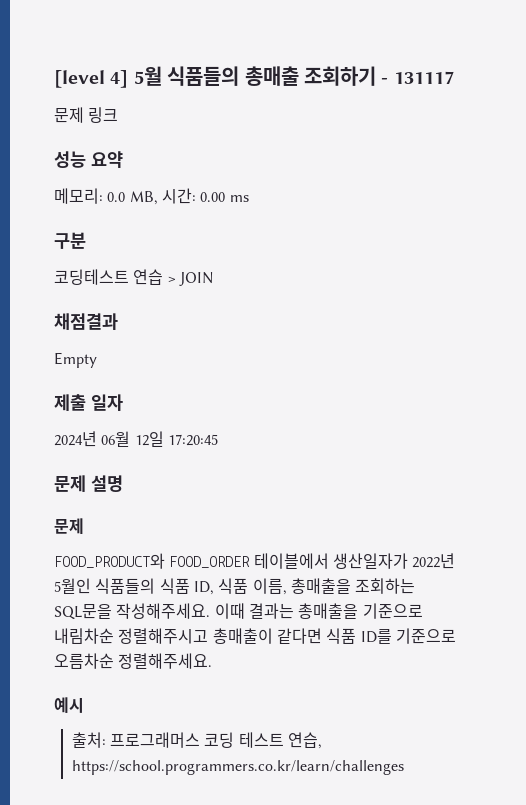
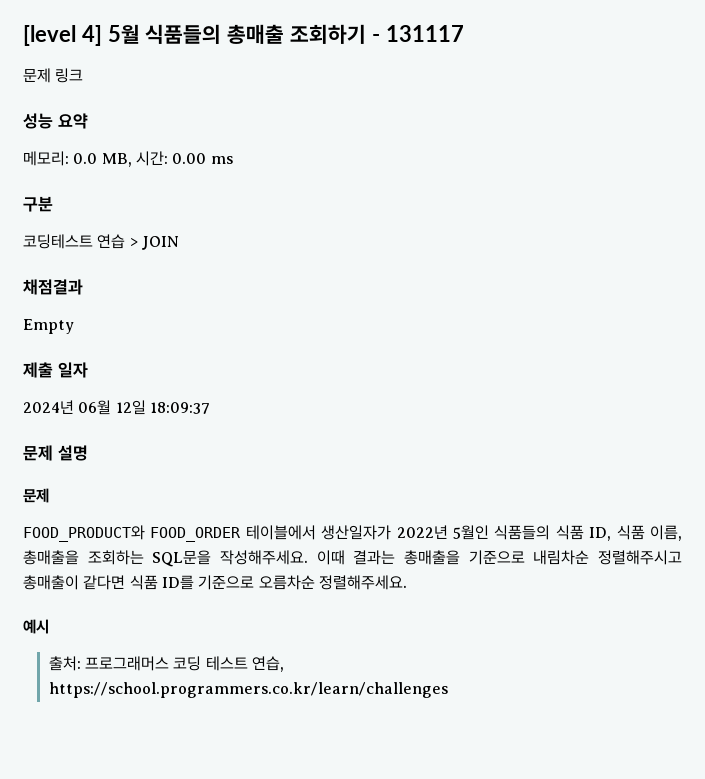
[167,434,218,446] 17:20:45 -> [149,402,210,414] 18:09:37

